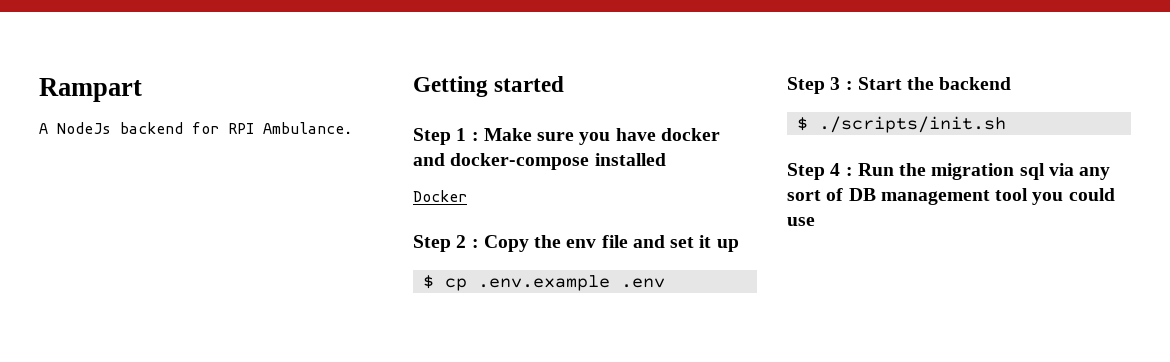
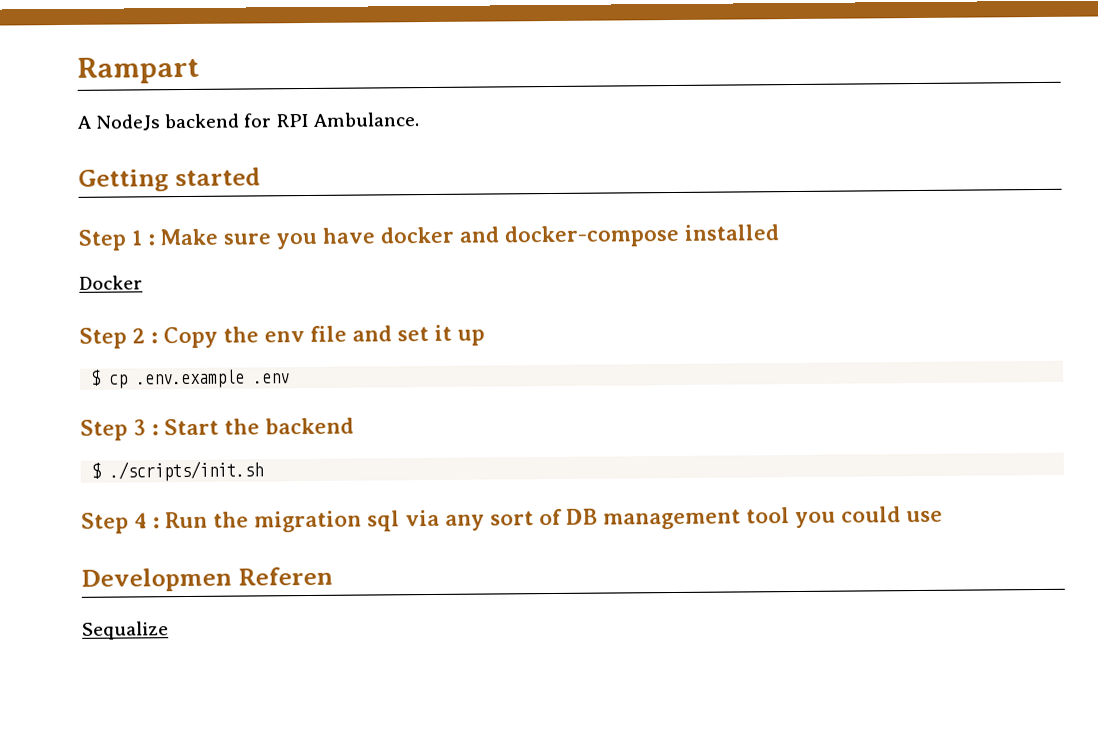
(815, 221) none -> [81,566,333,592] [82,621,169,640] // Developmen Referen // Sequalize

